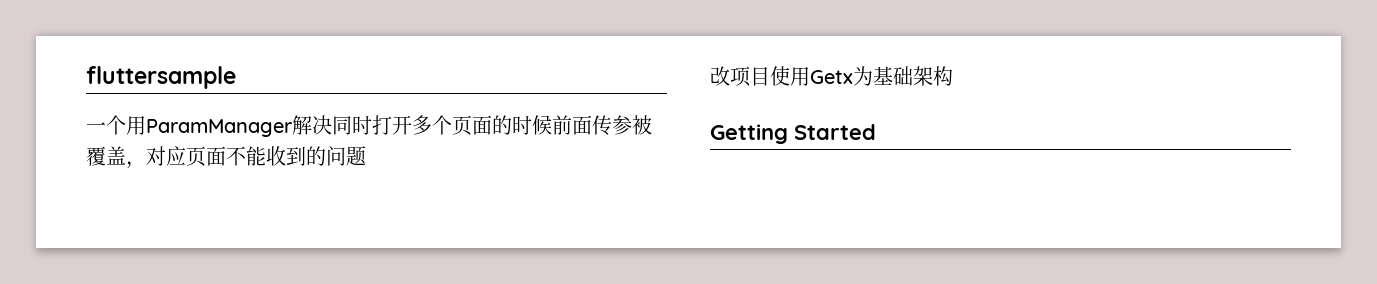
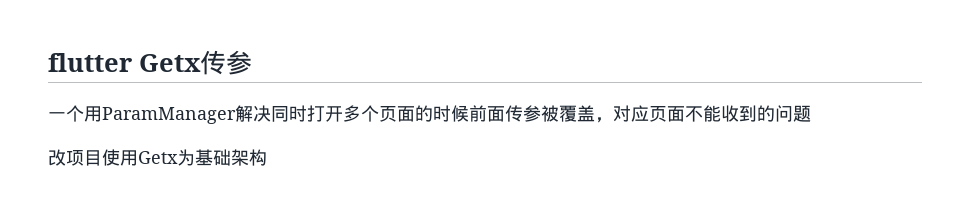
[86,66,236,89] fluttersample -> [48,50,252,75] flutter Getx传参
[710,124,876,144] // Getting Started -> (267, 157) none

